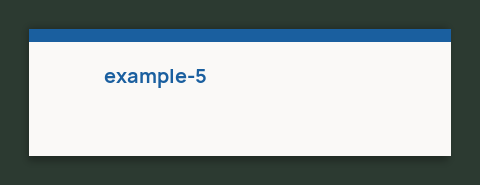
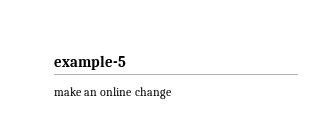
(207, 78) none -> [54,87,172,99] // make an online change

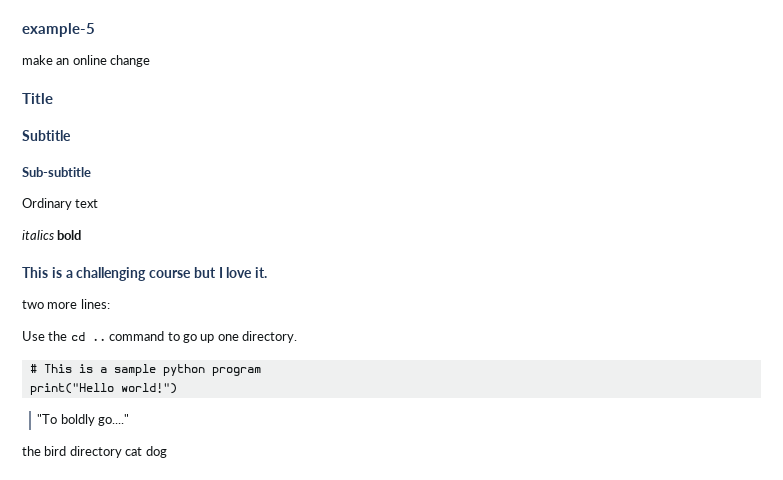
(172, 93) none -> [22,93,53,104] [22,130,71,141] [22,167,91,177] [22,198,99,210] [22,230,82,240] [22,267,268,281] [22,299,110,309] [22,331,297,343] [29,364,261,376] [29,383,177,395] [37,414,130,426] [22,446,167,458] // Title // Subtitle // Sub-subtitle // Ordinary text // italics bold // This is a challenging course but I love it. // two more lines: // Use the cd .. command to go up one directory. // # This is a sample python program // print("Hello world!") // "To boldly go...." // the bird directory cat dog

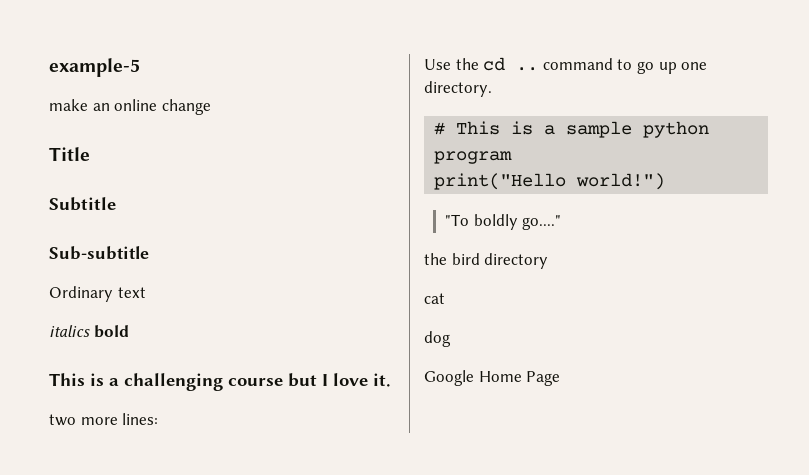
(122, 452) none -> (549, 261) //
(143, 451) none -> (445, 298) //
(167, 452) none -> [424,370,561,386] // Google Home Page

